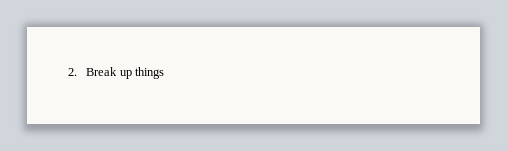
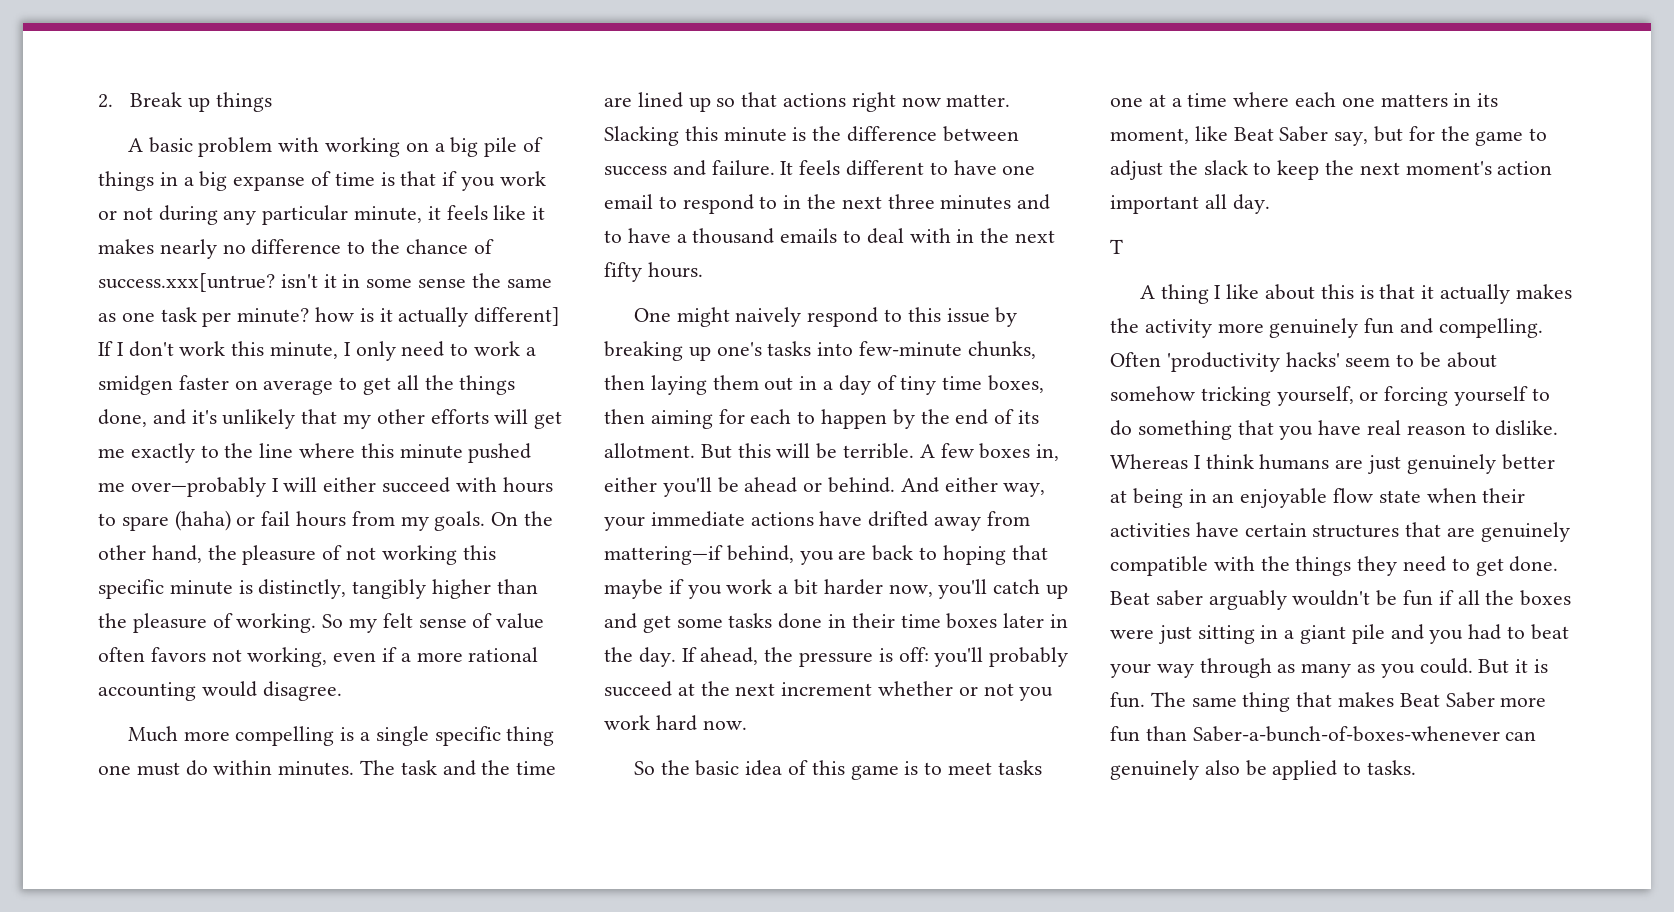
(164, 73) none -> [127,137,543,157] [98,171,546,191] [98,205,546,225] [98,239,494,259] [98,273,552,292] [98,307,561,327] [98,341,536,361] [98,375,516,395] [98,409,563,429] [98,443,532,463] [98,477,553,497] [98,510,554,531] [98,545,496,565] [98,579,538,599] [98,613,545,633] [98,647,539,667] [98,681,342,701] [127,726,555,746] [98,760,557,776] [604,92,1011,112] [604,126,1019,146] [604,160,1036,176] [604,194,1051,214] [604,228,1056,244] [604,262,703,282] [633,307,1018,327] [604,341,1036,361] [604,375,1045,395] [604,409,1040,429] [604,443,1060,461] [604,477,1046,497] [604,511,1030,531] [604,545,1048,565] [604,579,1069,599] [604,613,1069,633] [604,647,1069,667] [604,681,1054,701] [604,715,747,731] [633,760,1042,780] [1110,92,1499,107] [1110,126,1548,146] [1110,160,1553,180] [1110,194,1270,214] [1110,239,1123,254] [1139,284,1572,304] [1110,318,1543,338] [1110,352,1497,372] [1110,386,1550,406] [1110,420,1559,440] [1110,454,1555,474] [1110,488,1526,508] [1110,522,1570,542] [1110,556,1559,576] [1110,590,1572,610] [1110,624,1569,644] [1110,658,1549,678] [1110,692,1547,712] [1110,726,1537,742] [1110,760,1417,780] // A basic problem with working on a big pile of things in a big expanse of time is that if you work or not during any particular minute, it feels like it makes nearly no difference to the chance of success.xxx[untrue? isn't it in some sense the same as one task per minute? how is it actually different] If I don't work this minute, I only need to work a smidgen faster on average to get all the things done, and it's unlikely that my other efforts will get me exactly to the line where this minute pushed me over—probably I will either succeed with hours to spare (haha) or fail hours from my goals. On the other hand, the pleasure of not working this specific minute is distinctly, tangibly higher than the pleasure of working. So my felt sense of value often favors not working, even if a more rational accounting would disagree. // Much more compelling is a single specific thing one must do within minutes. The task and the time are lined up so that actions right now matter. Slacking this minute is the difference between success and failure. It feels different to have one email to respond to in the next three minutes and to have a thousand emails to deal with in the next fifty hours. // One might naively respond to this issue by breaking up one's tasks into few-minute chunks, then laying them out in a day of tiny time boxes, then aiming for each to happen by the end of its allotment. But this will be terrible. A few boxes in, either you'll be ahead or behind. And either way, your immediate actions have drifted away from mattering—if behind, you are back to hoping that maybe if you work a bit harder now, you'll catch up and get some tasks done in their time boxes later in the day. If ahead, the pressure is off: you'll probably succeed at the next increment whether or not you work hard now. // So the basic idea of this game is to meet tasks one at a time where each one matters in its moment, like Beat Saber say, but for the game to adjust the slack to keep the next moment's action important all day. // T // A thing I like about this is that it actually makes the activity more genuinely fun and compelling. Often 'productivity hacks' seem to be about somehow tricking yourself, or forcing yourself to do something that you have real reason to dislike. Whereas I think humans are just genuinely better at being in an enjoyable flow state when their activities have certain structures that are genuinely compatible with the things they need to get done. Beat saber arguably wouldn't be fun if all the boxes were just sitting in a giant pile and you had to beat your way through as many as you could. But it is fun. The same thing that makes Beat Saber more fun than Saber-a-bunch-of-boxes-whenever can genuinely also be applied to tasks.

